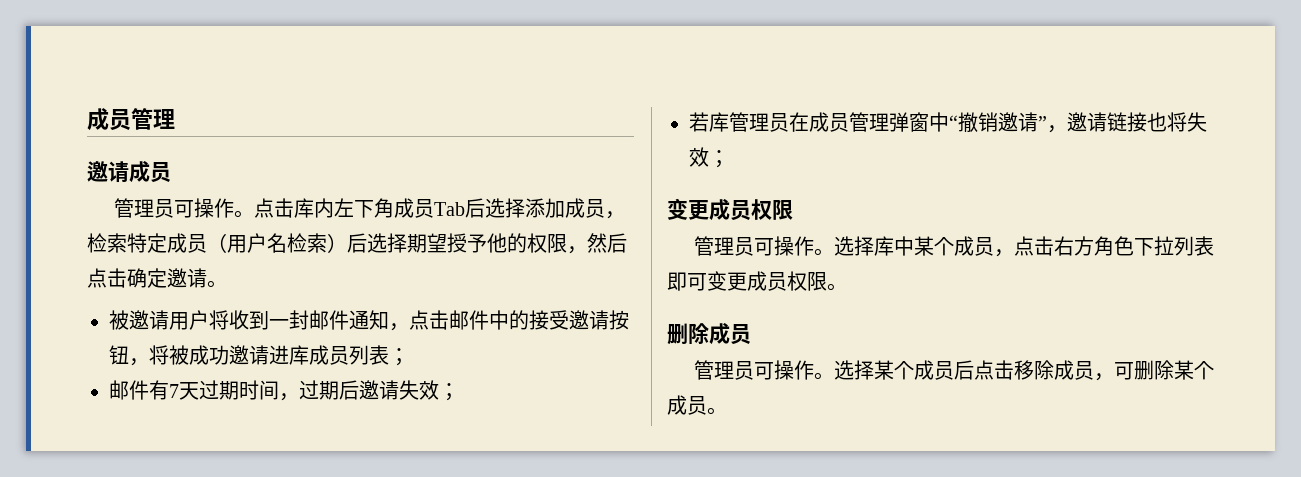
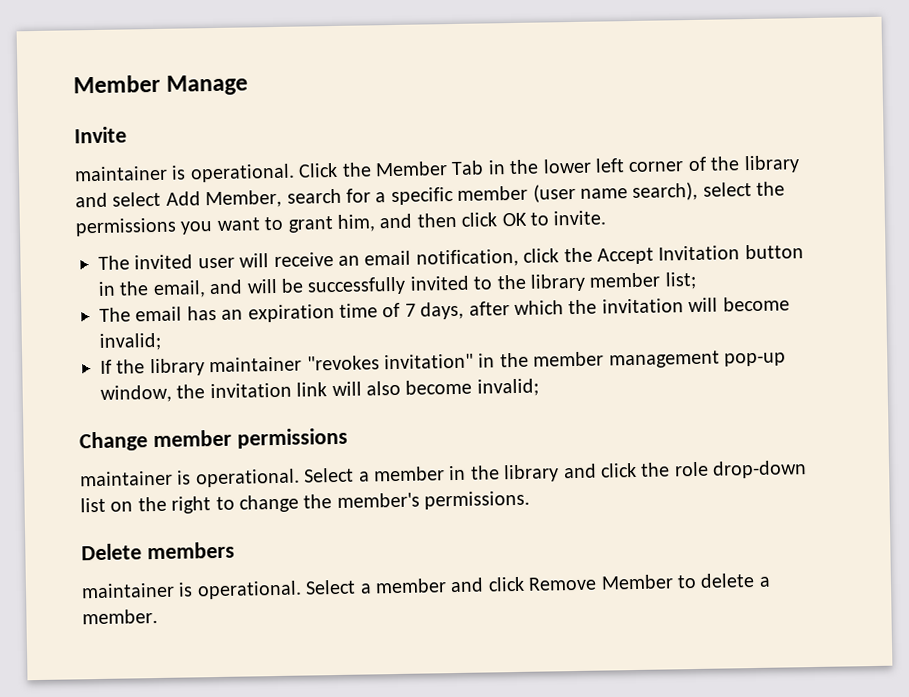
[87,108,175,131] [87,160,171,183] [113,198,625,219] [87,233,627,254] [87,268,227,288] [109,310,629,331] [109,345,409,366] [109,380,459,401] [689,112,1207,133] [689,147,729,168] [667,198,793,221] [693,236,1214,257] [667,271,847,291] [667,322,751,345] [693,360,1214,381] [667,395,727,415] 成员管理 // 邀请成员 // 管理员可操作。点击库内左下角成员Tab后选择添加成员，检索特定成员（用户名检索）后选择期望授予他的权限，然后点击确定邀请。 // 被邀请用户将收到一封邮件通知，点击邮件中的接受邀请按钮，将被成功邀请进库成员列表； // 邮件有7天过期时间，过期后邀请失效； // 若库管理员在成员管理弹窗中“撤销邀请”，邀请链接也将失效； // 变更成员权限 // 管理员可操作。选择库中某个成员，点击右方角色下拉列表即可变更成员权限。 // 删除成员 // 管理员可操作。选择某个成员后点击移除成员，可删除某个成员。 -> [73,74,249,96] [74,126,127,144] [74,155,800,183] [75,181,786,209] [75,210,607,237] [98,244,804,270] [98,271,697,299] [99,296,790,323] [99,332,161,351] [100,350,786,377] [100,378,539,403] [79,427,348,452] [80,460,808,488] [80,490,531,514] [81,541,235,561] [81,573,771,600] [82,609,158,625] Member Manage // Invite // maintainer is operational. Click the Member Tab in the lower left corner of the library and select Add Member, search for a specific member (user name search), select the permissions you want to grant him, and then click OK to invite. // The invited user will receive an email notification, click the Accept Invitation button in the email, and will be successfully invited to the library member list; // The email has an expiration time of 7 days, after which the invitation will become invalid; // If the library maintainer "revokes invitation" in the member management pop-up window, the invitation link will also become invalid; // Change member permissions // maintainer is operational. Select a member in the library and click the role drop-down list on the right to change the member's permissions. // Delete members // maintainer is operational. Select a member and click Remove Member to delete a member.

